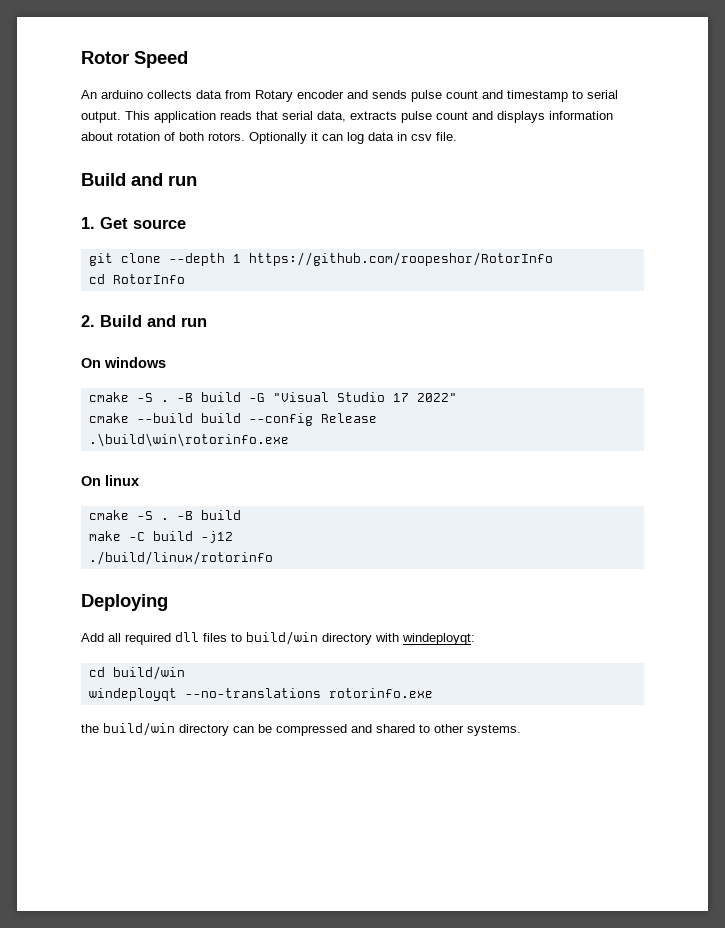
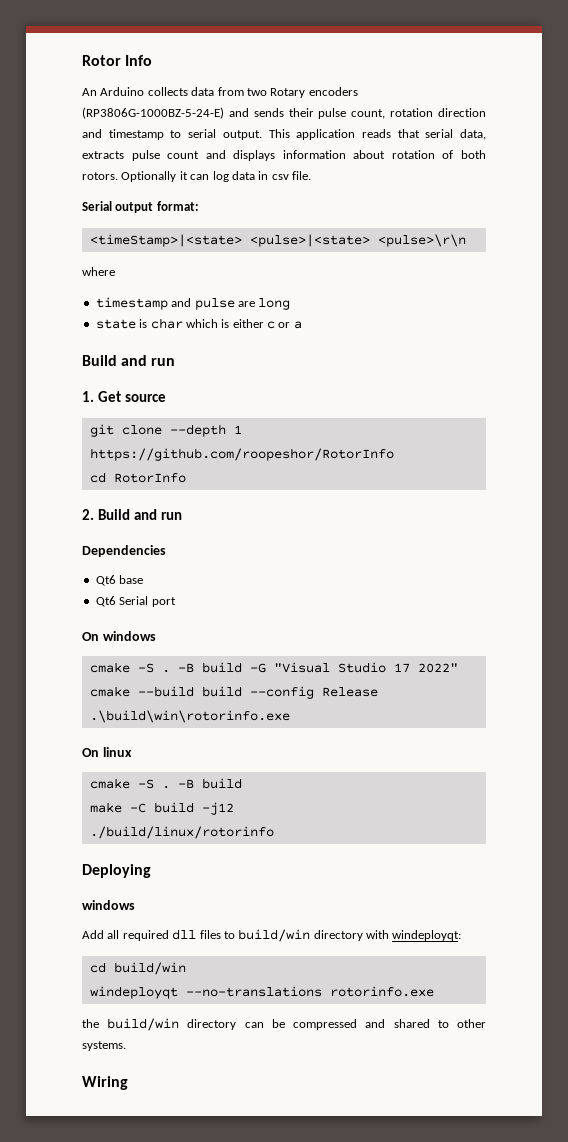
[134,51,188,68] Speed -> [125,55,153,66] Info
[101,90,143,99] arduino -> [100,87,145,96] Arduino
[255,90,478,102] Rotary encoder and sends pulse count -> [246,87,358,98] [82,107,486,119] two Rotary encoders (RP3806G-1000BZ-5-24-E) and sends their pulse count, rotation direction
(457, 136) none -> [82,201,199,213] [89,234,466,247] [82,267,115,276] [95,297,291,310] [95,318,302,329] // Serial output format: // <timeStamp>|<state> <pulse>|<state> <pulse>\r\n // where // timestamp and pulse are long // state is char which is either c or a
(207, 322) none -> [82,545,166,557] [95,575,144,586] [95,596,176,607] // Dependencies // Qt6 base // Qt6 Serial port
(168, 602) none -> [82,900,135,910] // windows
(521, 730) none -> [82,1076,128,1090] // Wiring

